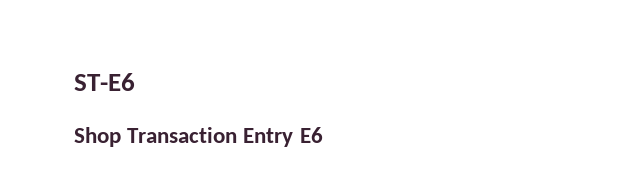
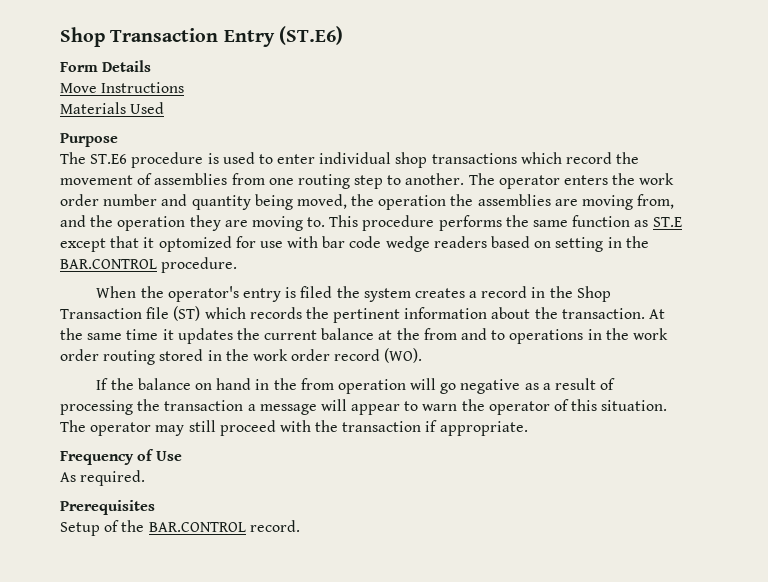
[74,73,135,91] ST-E6 // -> (60, 37) none
[299,127,323,143] E6 -> [278,26,343,45] [60,60,152,72] [60,82,185,93] [60,102,165,114] [60,133,118,147] [60,152,640,168] [60,173,675,189] [60,194,675,210] [60,215,682,231] [60,236,649,252] [60,257,238,273] [96,286,611,302] [60,306,666,323] [60,328,668,344] [60,348,423,365] [96,378,616,394] [60,399,668,415] [60,420,528,436] [60,449,183,465] [60,470,146,486] [60,500,155,515] [60,520,300,536] (ST.E6) // Form Details // Move Instructions // Materials Used // Purpose // The ST.E6 procedure is used to enter individual shop transactions which record the movement of assemblies from one routing step to another. The operator enters the work order number and quantity being moved, the operation the assemblies are moving from, and the operation they are moving to. This procedure performs the same function as ST.E except that it optomized for use with bar code wedge readers based on setting in the BAR.CONTROL procedure. // When the operator's entry is filed the system creates a record in the Shop Transaction file (ST) which records the pertinent information about the transaction. At the same time it updates the current balance at the from and to operations in the work order routing stored in the work order record (WO). // If the balance on hand in the from operation will go negative as a result of processing the transaction a message will appear to warn the operator of this situation. The operator may still proceed with the transaction if appropriate. // Frequency of Use // As required. // Prerequisites // Setup of the BAR.CONTROL record.

